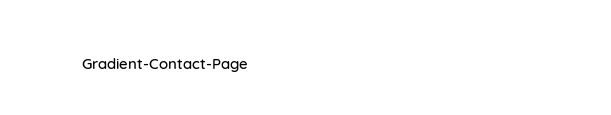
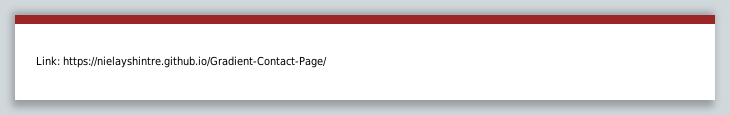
[82,58,248,72] Gradient-Contact-Page -> [36,56,327,68] Link: https://nielayshintre.github.io/Gradient-Contact-Page/

